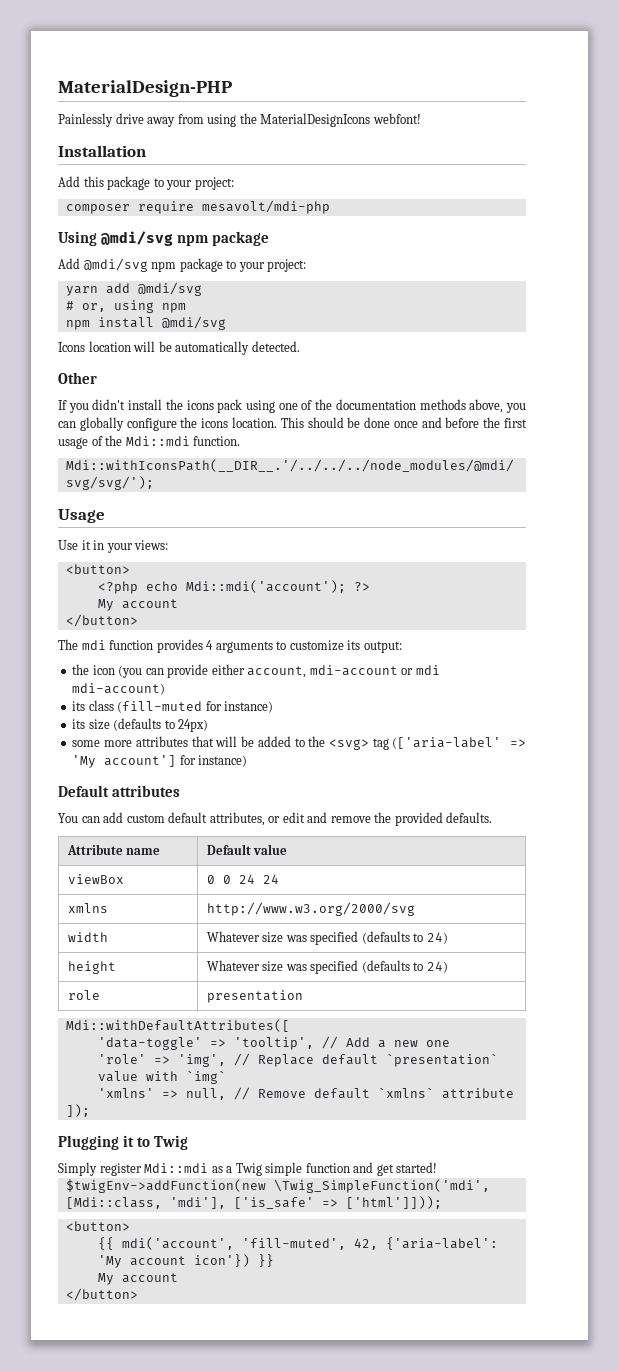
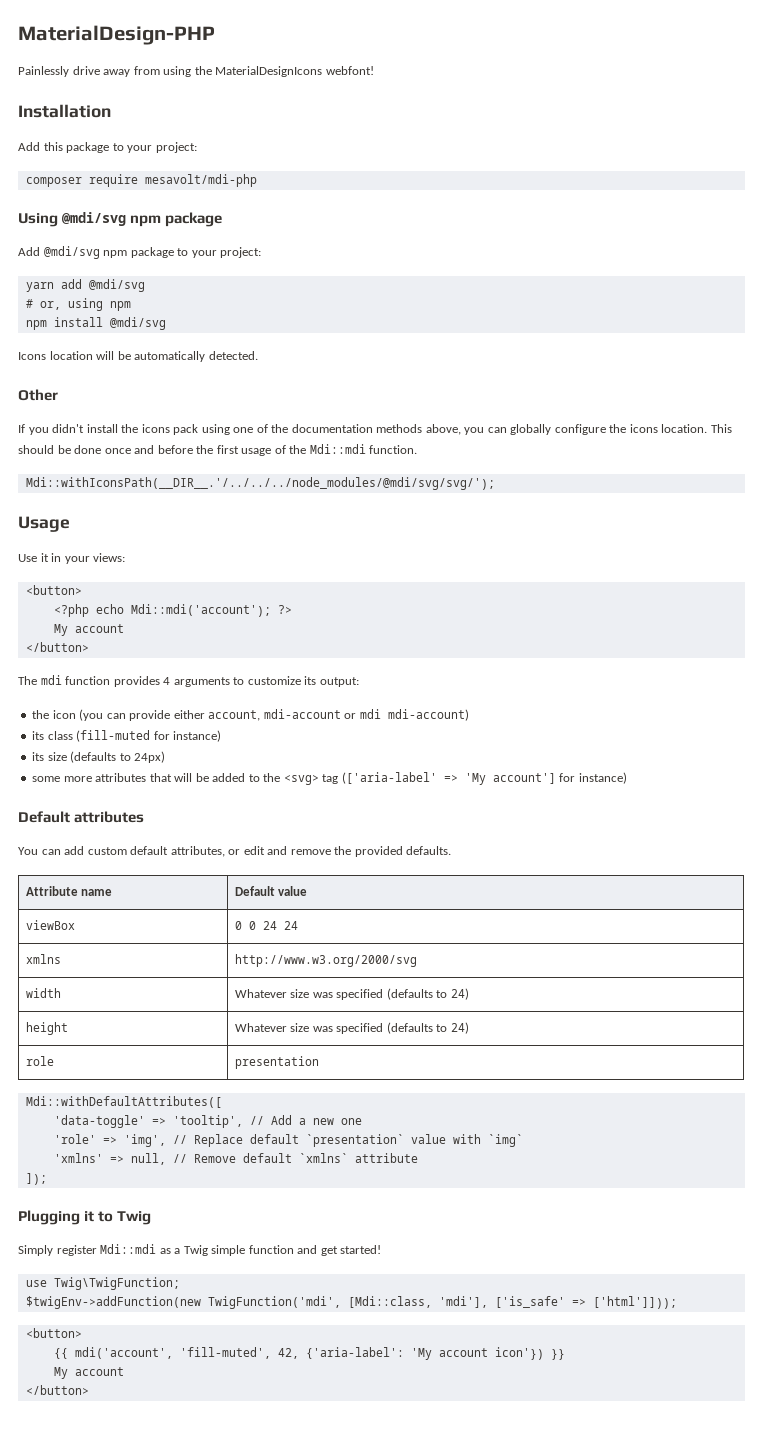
(438, 1167) none -> [25,1277,180,1290] // use Twig\TwigFunction;
[273,1179,490,1193] \Twig_SimpleFunction('mdi', -> [207,1296,341,1309] TwigFunction('mdi',

